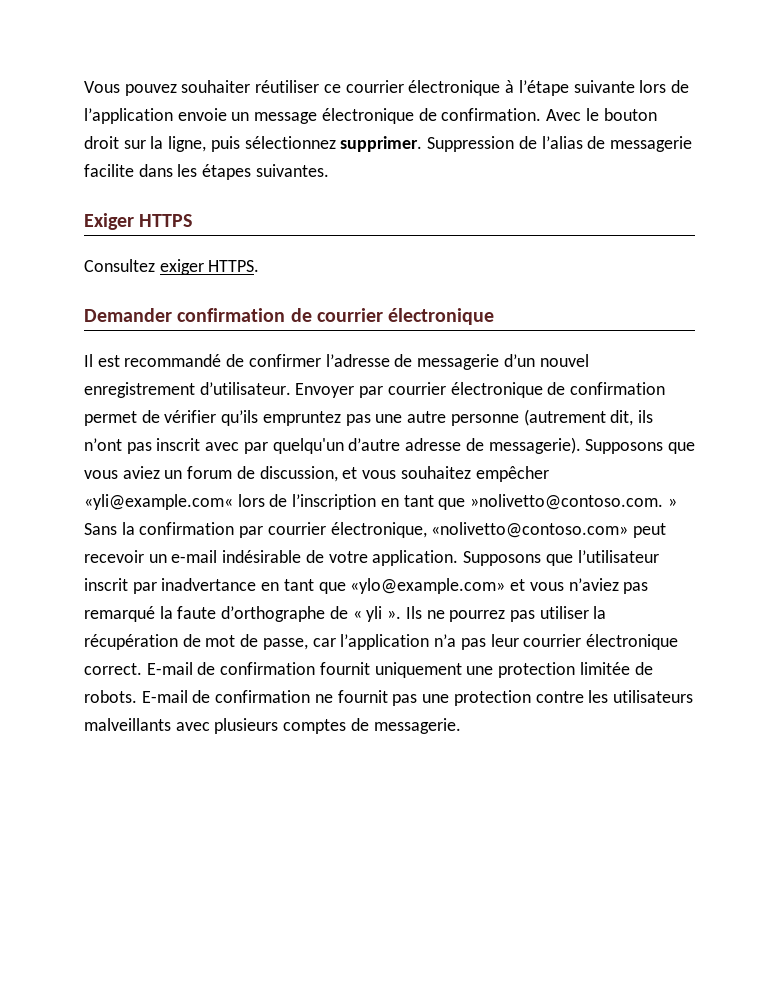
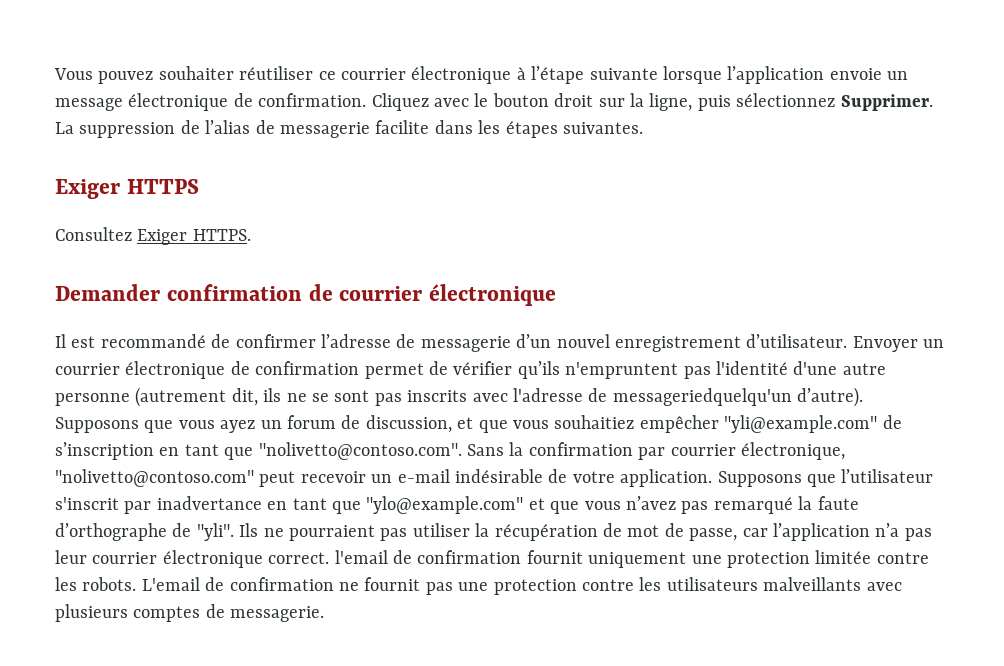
[639,80,689,93] lors de -> [662,66,722,84] lorsque
[546,109,582,121] Avec -> [371,93,469,111] Cliquez avec
[340,136,515,152] supprimer. Suppression -> [840,94,933,111] [55,122,176,138] Supprimer. La suppression
[159,259,204,275] exiger -> [137,229,188,245] Exiger
[359,386,384,398] par -> [923,339,945,348] un
[262,411,403,426] empruntez pas une -> [565,361,838,379] n'empruntent pas l'identité d'une
[84,437,581,454] n’ont pas inscrit avec par quelqu'un d’autre adresse de messagerie). -> [286,387,864,407] ne se sont pas inscrits avec l'adresse de messageriedquelqu'un d’autre).
[122,466,160,479] aviez -> [220,420,256,433] ayez
[362,466,549,482] [84,494,677,510] vous souhaitez empêcher «yli@example.com« lors de l’inscription en tant que »nolivetto@contoso.com. » -> [478,415,902,433] [55,442,462,460] que vous souhaitiez empêcher "yli@example.com" de s’inscription en tant que "nolivetto@contoso.com".
[431,522,629,538] «nolivetto@contoso.com» -> [55,469,254,487] "nolivetto@contoso.com"
[84,578,128,591] inscrit -> [55,497,119,510] s'inscrit
[350,578,619,594] «ylo@example.com» et vous n’aviez -> [366,496,676,514] "ylo@example.com" et que vous n’avez
[352,606,402,622] « yli ». -> [196,523,234,541] "yli".
[449,610,506,622] pourrez -> [289,525,375,541] pourraient
[146,662,193,675] E-mail -> [334,550,388,564] l'email
[634,662,653,675] [84,690,188,703] de robots. E-mail -> [876,552,929,564] [55,577,200,591] contre les robots. L'email

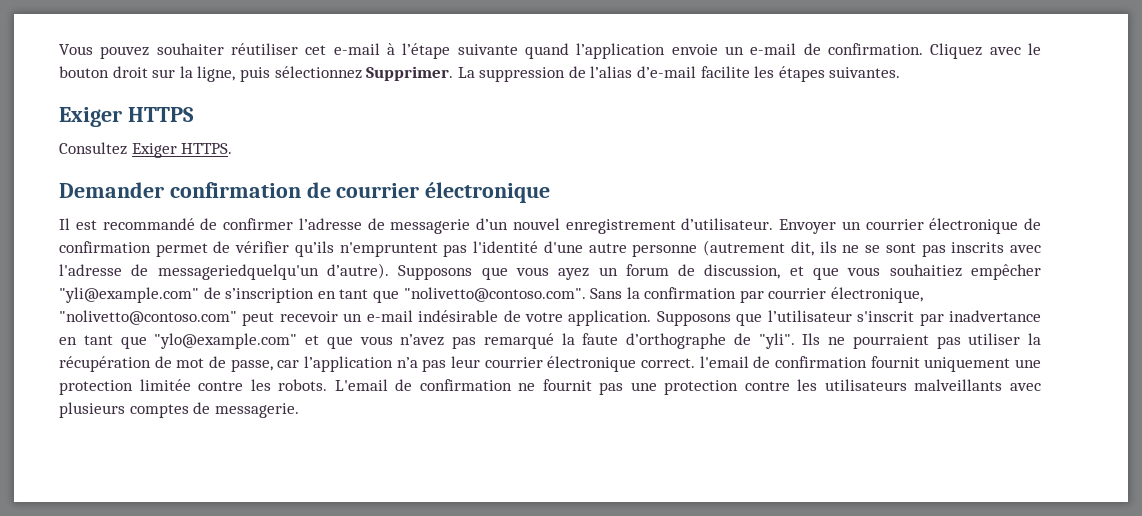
[318,66,512,84] ce courrier électronique -> [305,43,380,55] cet e-mail
[662,66,722,84] lorsque -> [525,43,569,59] quand
[55,93,229,111] message électronique -> [750,43,797,55] e-mail
[255,120,473,138] de messagerie facilite dans -> [637,66,750,78] d’e-mail facilite

